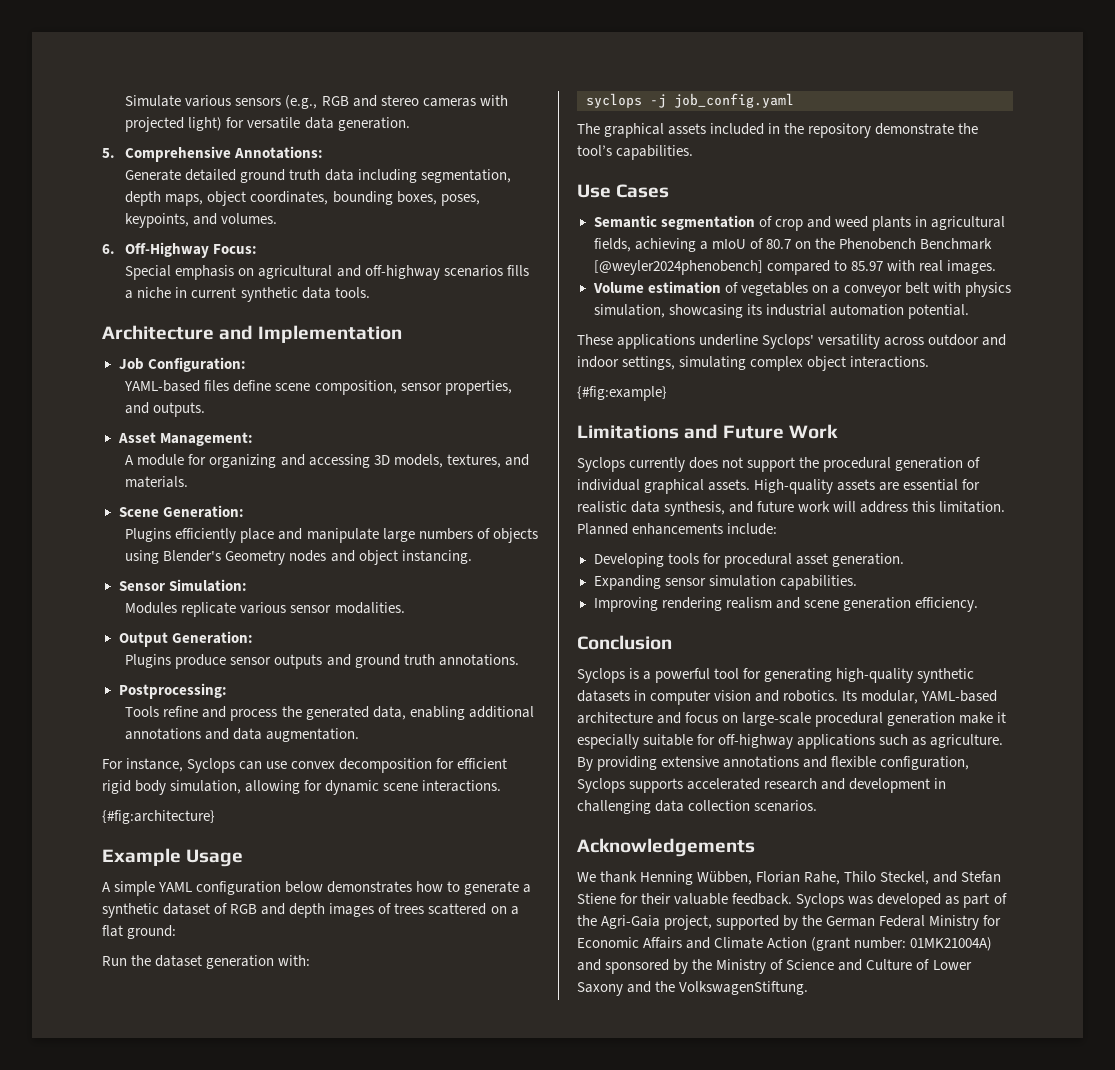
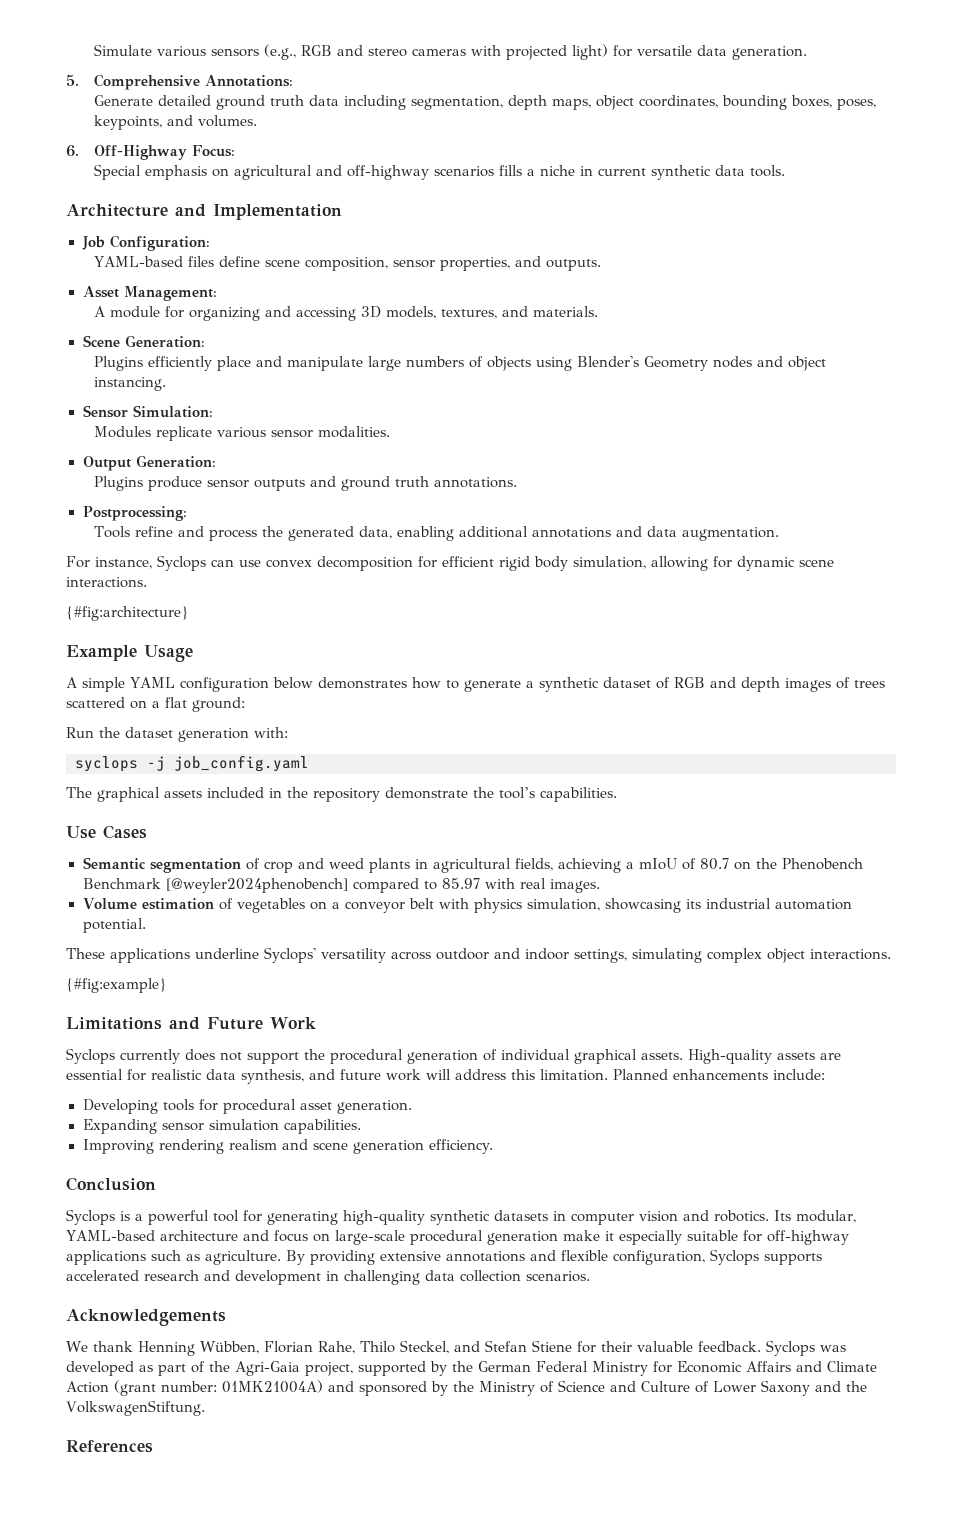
(809, 988) none -> [66,1440,153,1453] // References

